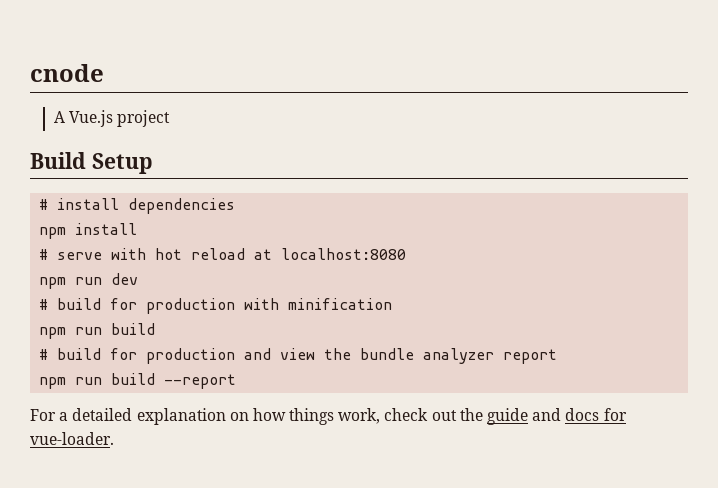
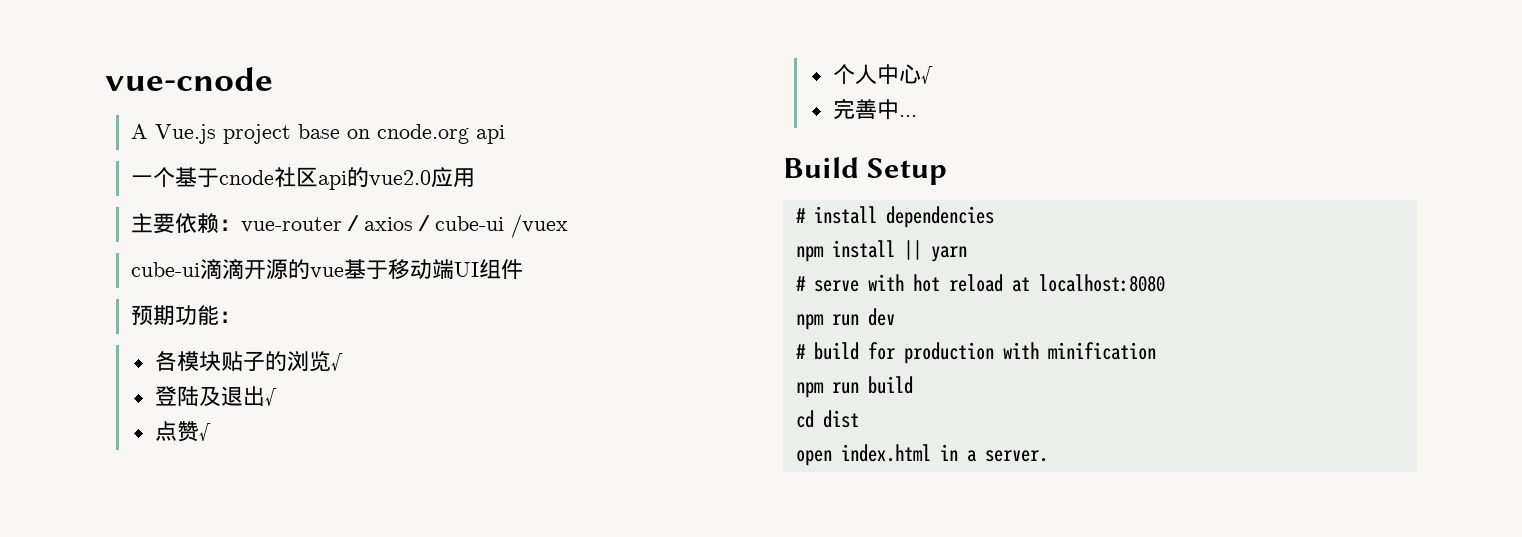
[30,64,104,82] cnode -> [105,67,273,91] vue-cnode
(170, 118) none -> [297,124,505,144] [130,167,475,190] [130,213,568,238] [130,259,523,280] [130,305,241,326] [154,351,343,371] [154,386,277,407] [154,421,211,442] [832,64,933,85] [832,98,917,120] base on cnode.org api // 一个基于cnode社区api的vue2.0应用 // 主要依赖：vue-router／axios／cube-ui /vuex // cube-ui滴滴开源的vue基于移动端UI组件 // 预期功能： // 各模块贴子的浏览√ // 登陆及退出√ // 点赞√ // 个人中心√ // 完善中...
(138, 229) none -> [903,240,967,262] || yarn
[39,348,558,364] [39,373,237,389] [30,408,627,425] [30,432,114,445] # build for production and view the bundle analyzer report // npm run build --report // For a detailed explanation on how things work, check out the guide and docs for vue-loader. -> [795,410,859,428] [795,444,1048,466] cd dist // open index.html in a server.

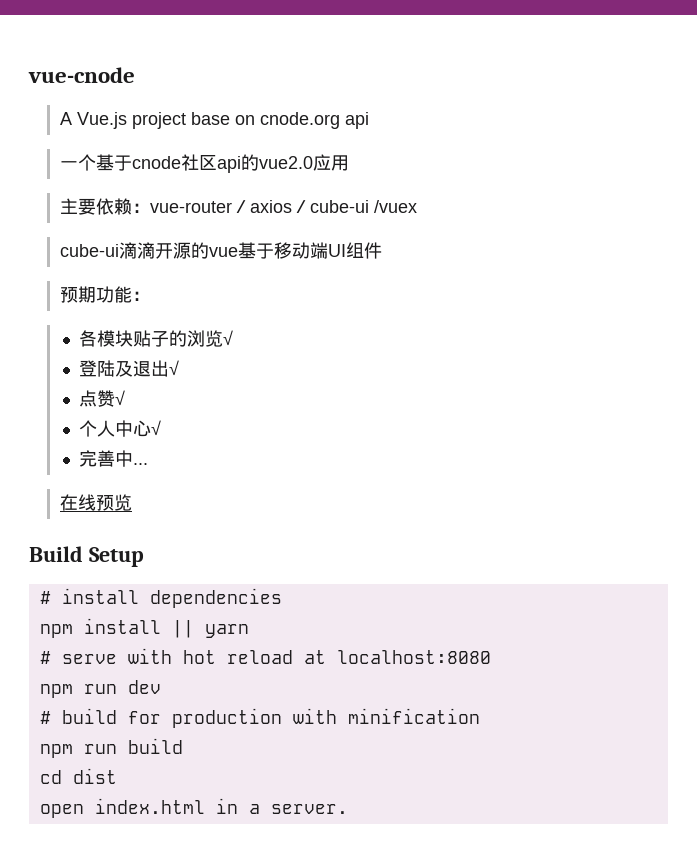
(917, 116) none -> [59,494,132,511] // 在线预览

